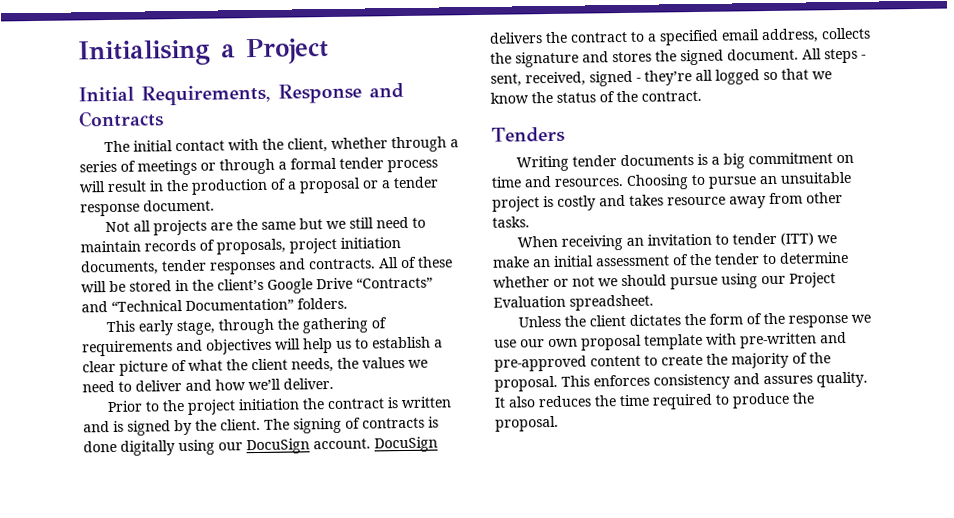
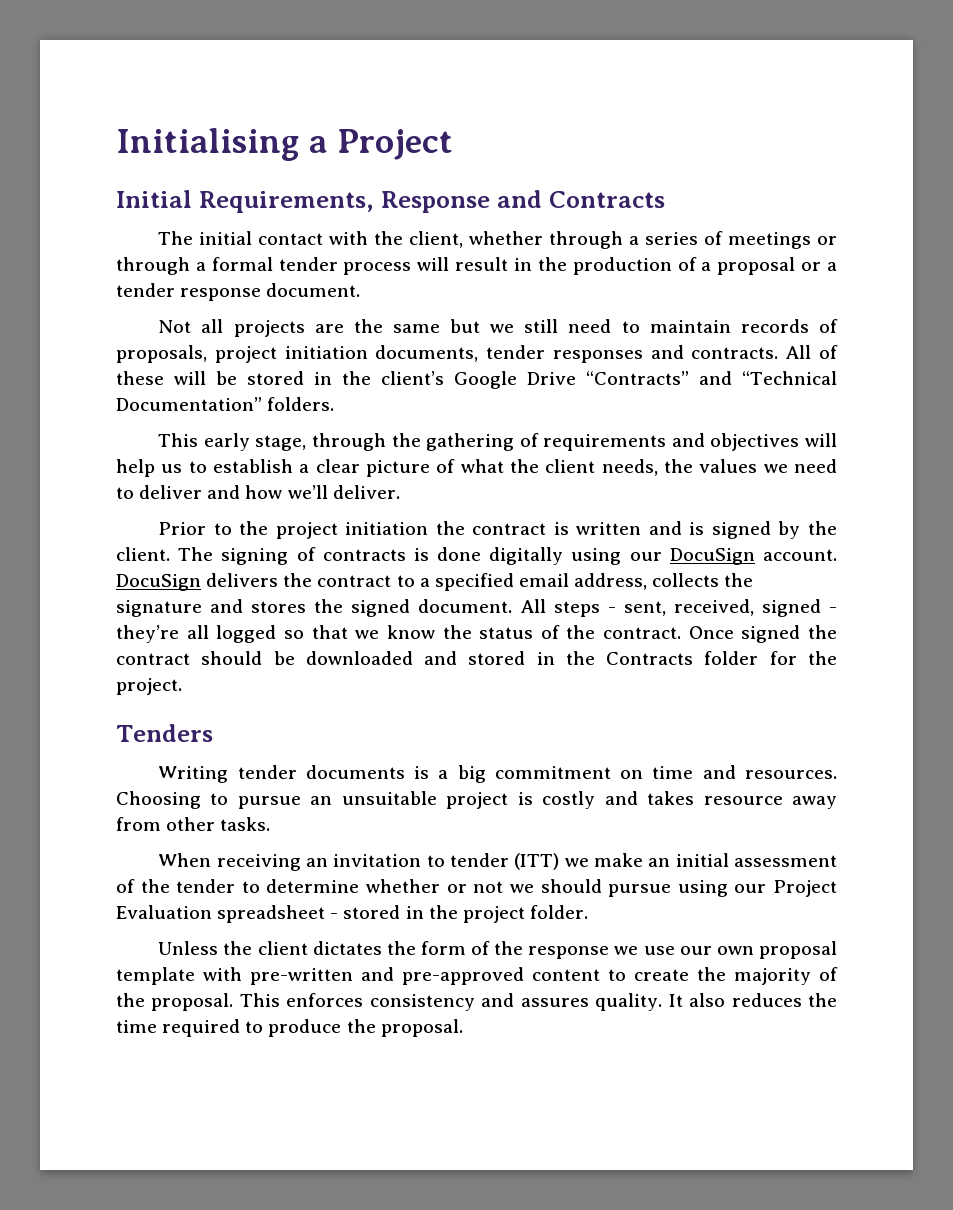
(702, 96) none -> [688,625,837,643] [116,651,837,665] [116,678,182,695] Once signed the contract should be downloaded and stored in the Contracts folder for the project.
[569,294,654,311] spreadsheet. -> [217,905,588,923] spreadsheet - stored in the project folder.

